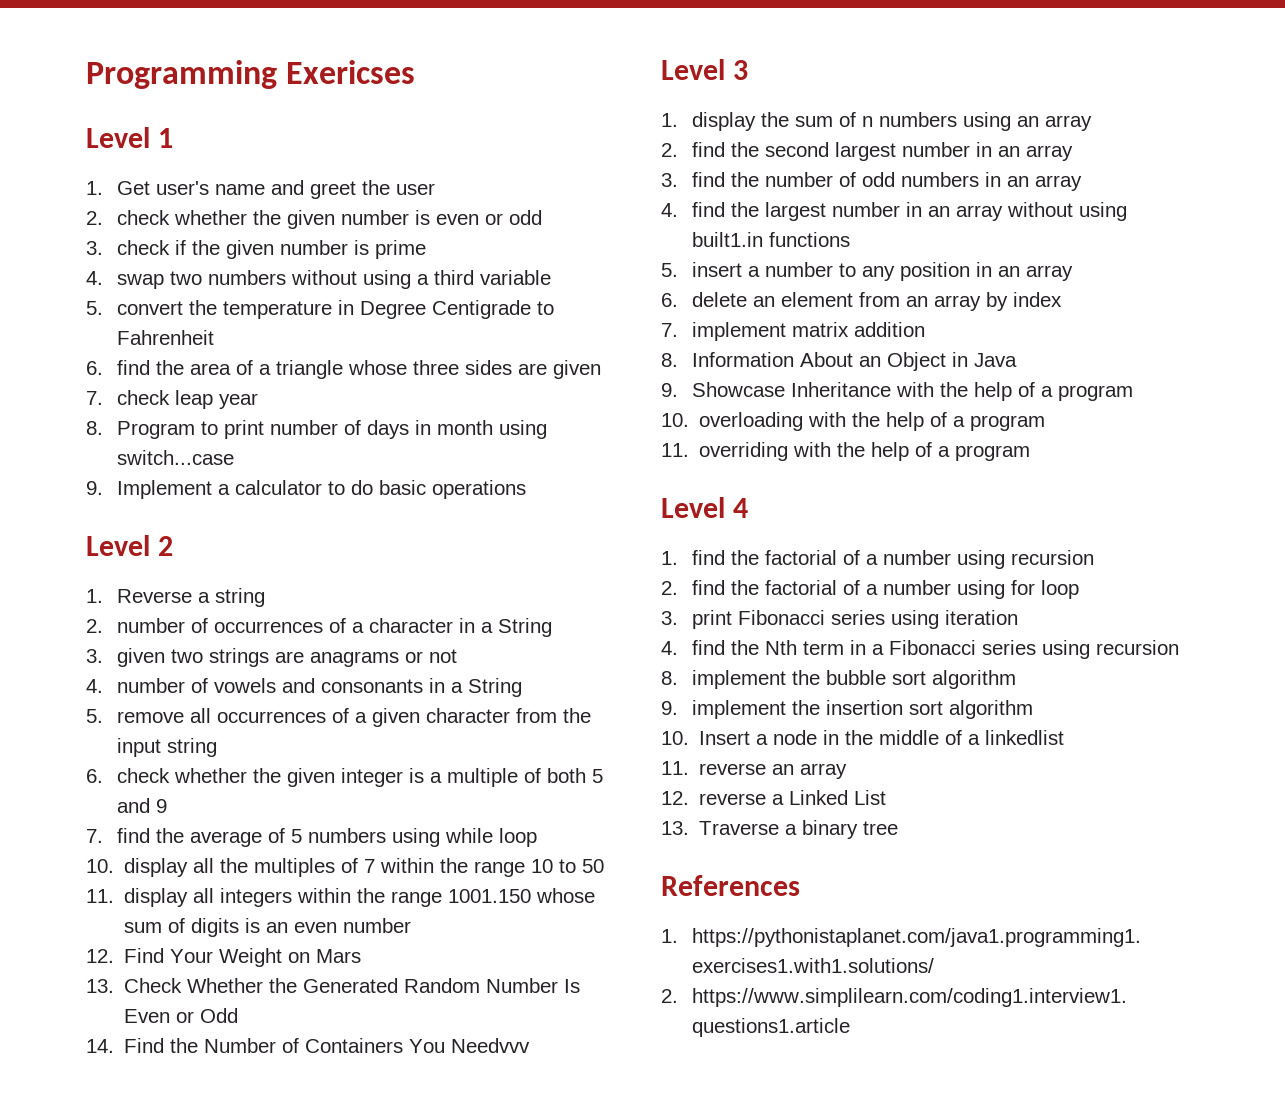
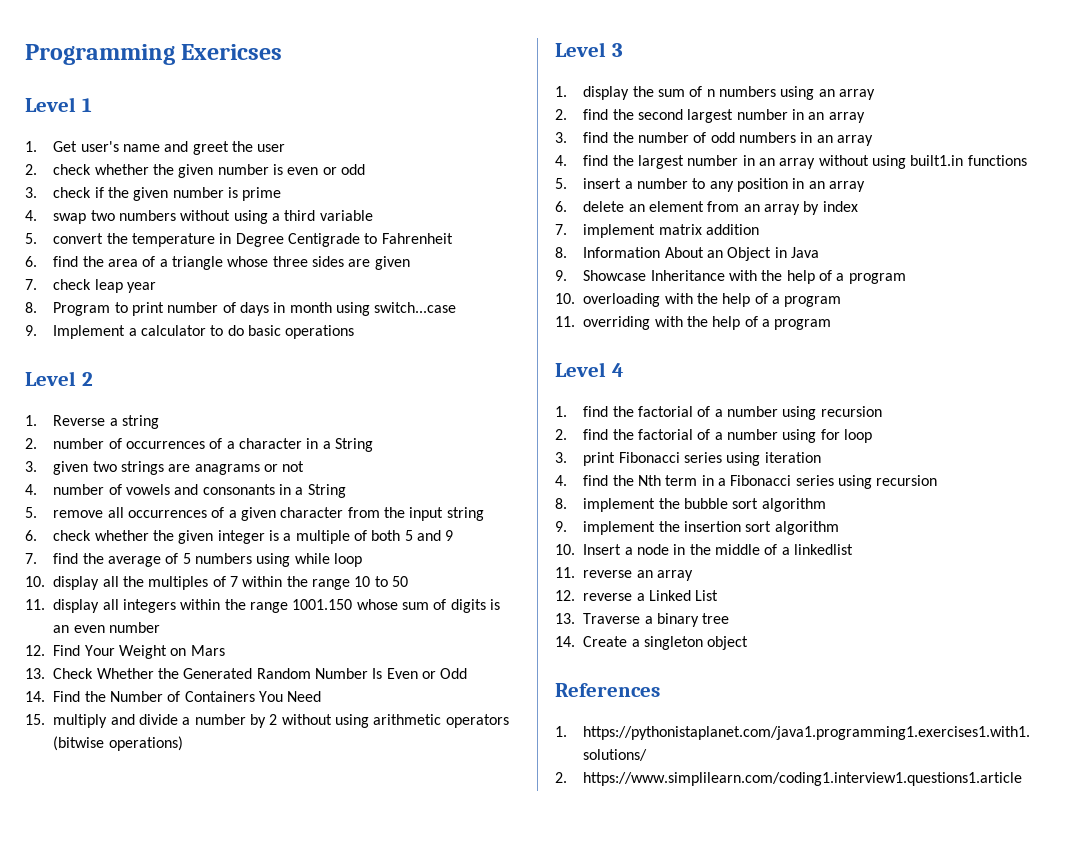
[451,1038,531,1053] Needvvv -> [287,691,322,702] [25,714,509,728] [53,736,183,751] Need // 15. multiply and divide a number by 2 without using arithmetic operators (bitwise operations)
(899, 828) none -> [555,636,749,650] // 14. Create a singleton object

